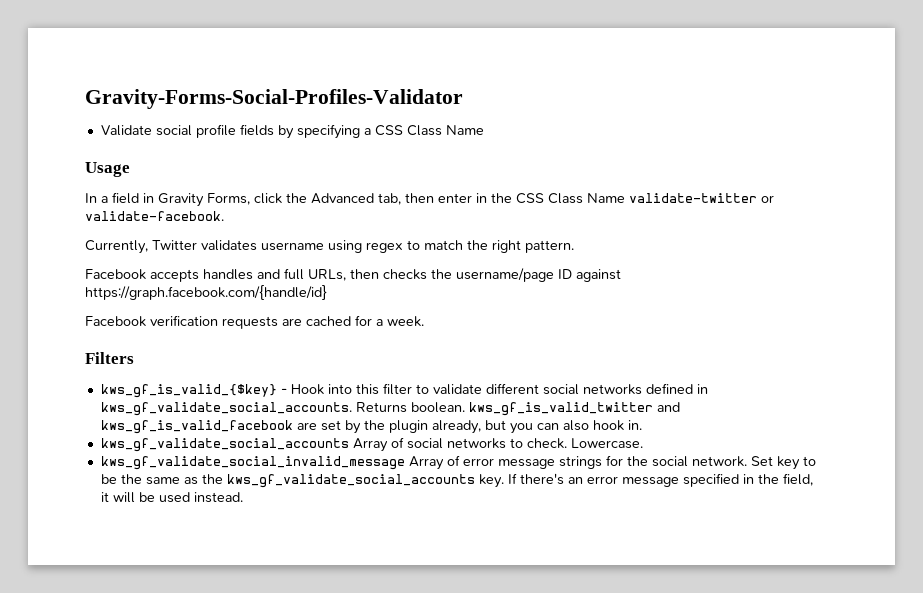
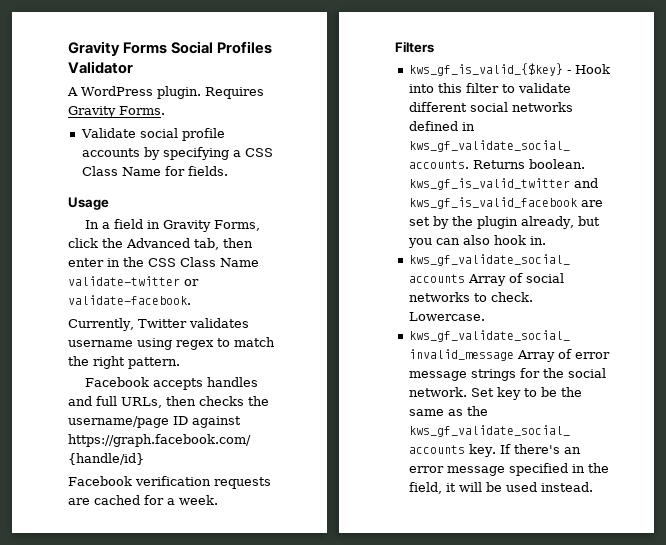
[85,89,463,109] Gravity-Forms-Social-Profiles-Validator -> [68,41,273,56] [68,61,133,74] [67,86,264,99] [68,106,165,118] Gravity Forms Social Profiles Validator // A WordPress plugin. Requires Gravity Forms.
[239,124,274,136] fields -> [81,148,140,157] accounts
(484, 130) none -> [164,166,228,176] for fields.

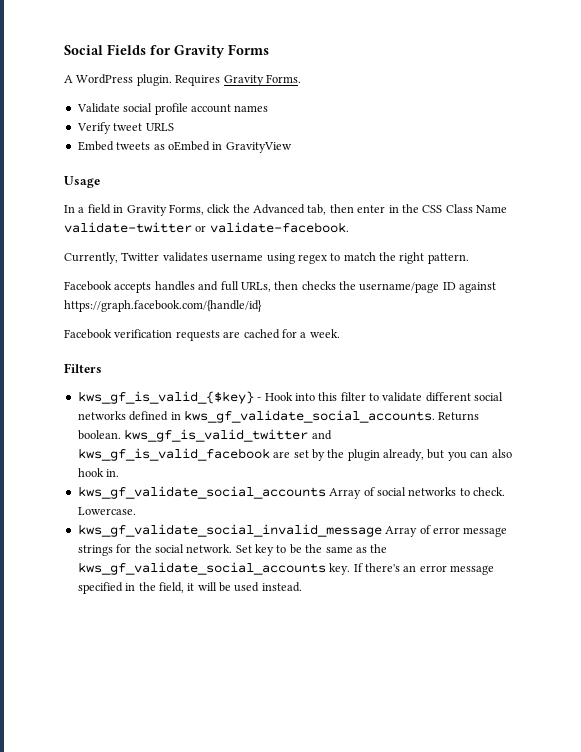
(68, 48) none -> [64,44,171,55] Social Fields for
[171,41,273,54] [68,61,133,74] Social Profiles Validator -> (269, 49) none
[81,147,273,160] [81,166,228,176] accounts by specifying a CSS Class Name for fields. -> [190,104,269,113] [76,122,174,134] [77,141,292,153] account names // Verify tweet URLS // Embed tweets as oEmbed in GravityView

